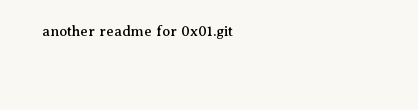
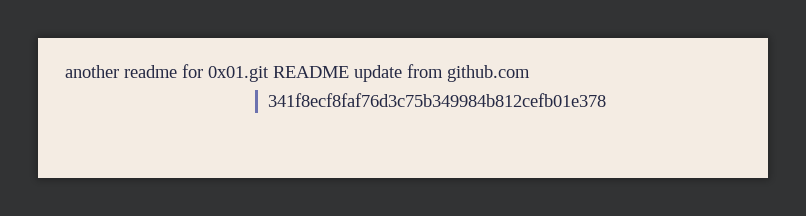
(233, 32) none -> [273,64,530,82] [267,93,606,107] README update from github.com // 341f8ecf8faf76d3c75b349984b812cefb01e378

